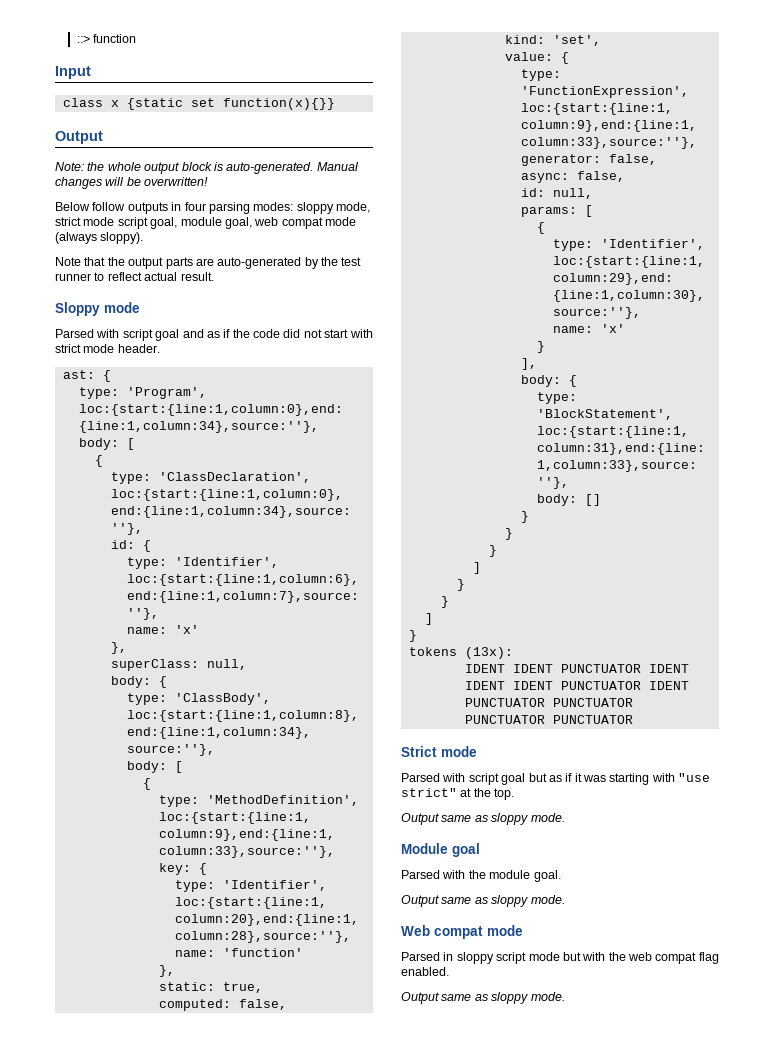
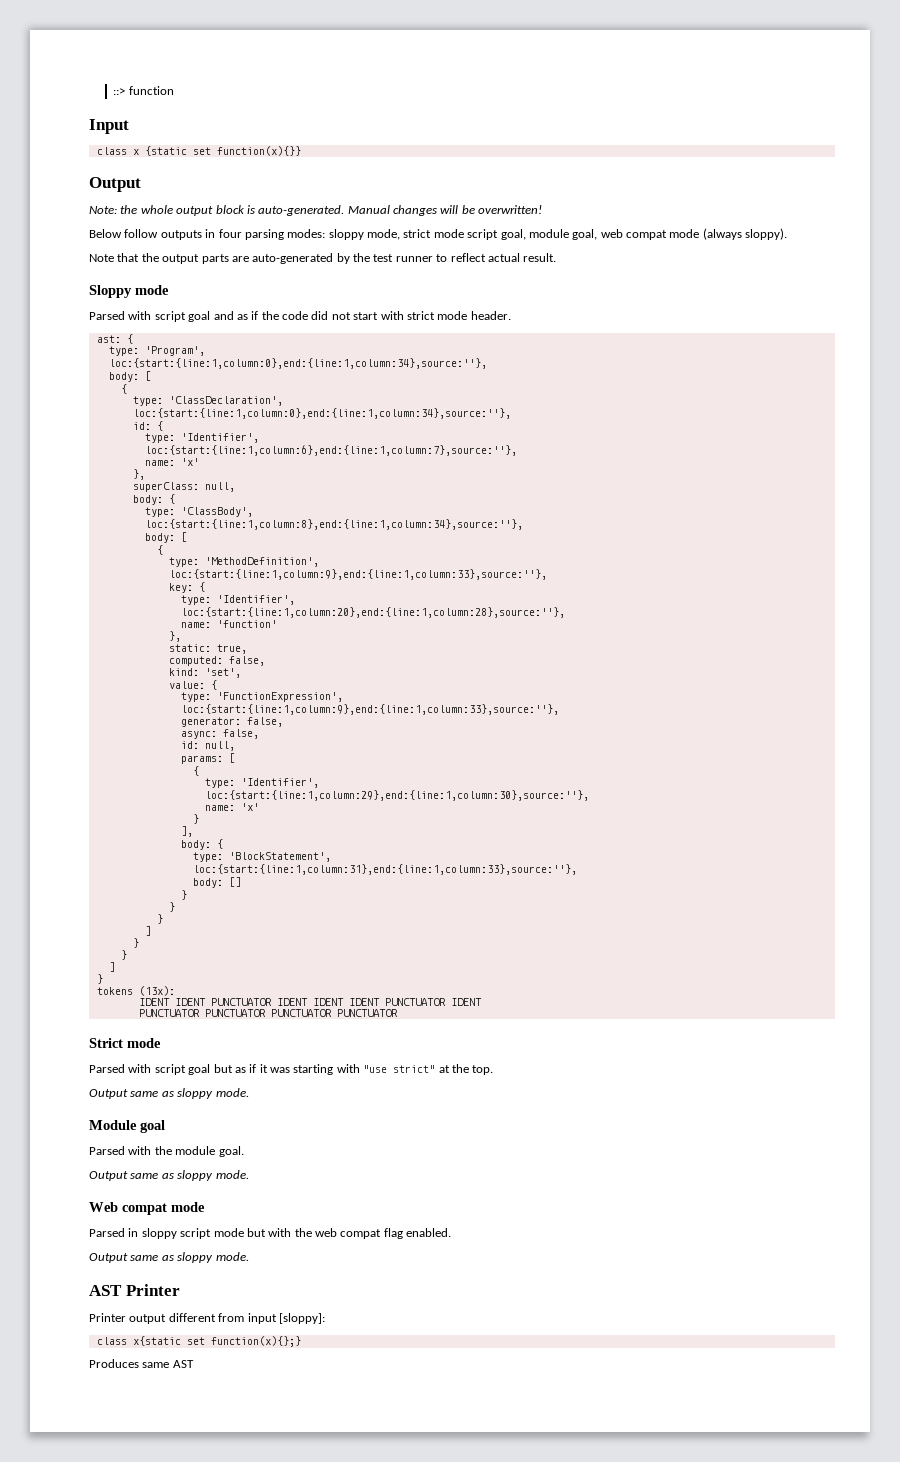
(565, 996) none -> [89,1284,180,1296] [89,1313,325,1324] [96,1336,301,1347] [89,1359,194,1368] // AST Printer // Printer output different from input [sloppy]: // class x{static set function(x){};} // Produces same AST

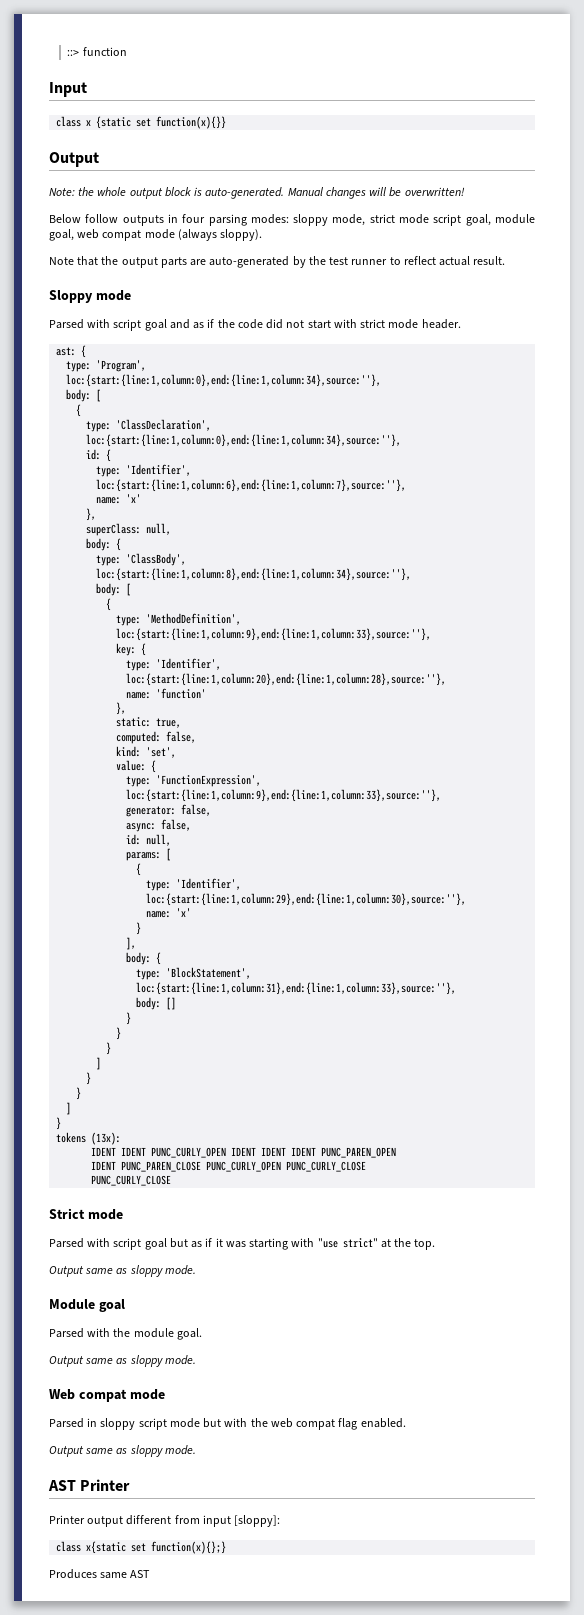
[210,998,272,1006] PUNCTUATOR -> [151,1147,227,1158] PUNC_CURLY_OPEN
[384,998,482,1006] [138,1009,398,1017] PUNCTUATOR IDENT // PUNCTUATOR PUNCTUATOR PUNCTUATOR PUNCTUATOR -> [321,1147,397,1158] [91,1161,367,1172] [91,1175,172,1186] PUNC_PAREN_OPEN // IDENT PUNC_PAREN_CLOSE PUNC_CURLY_OPEN PUNC_CURLY_CLOSE // PUNC_CURLY_CLOSE

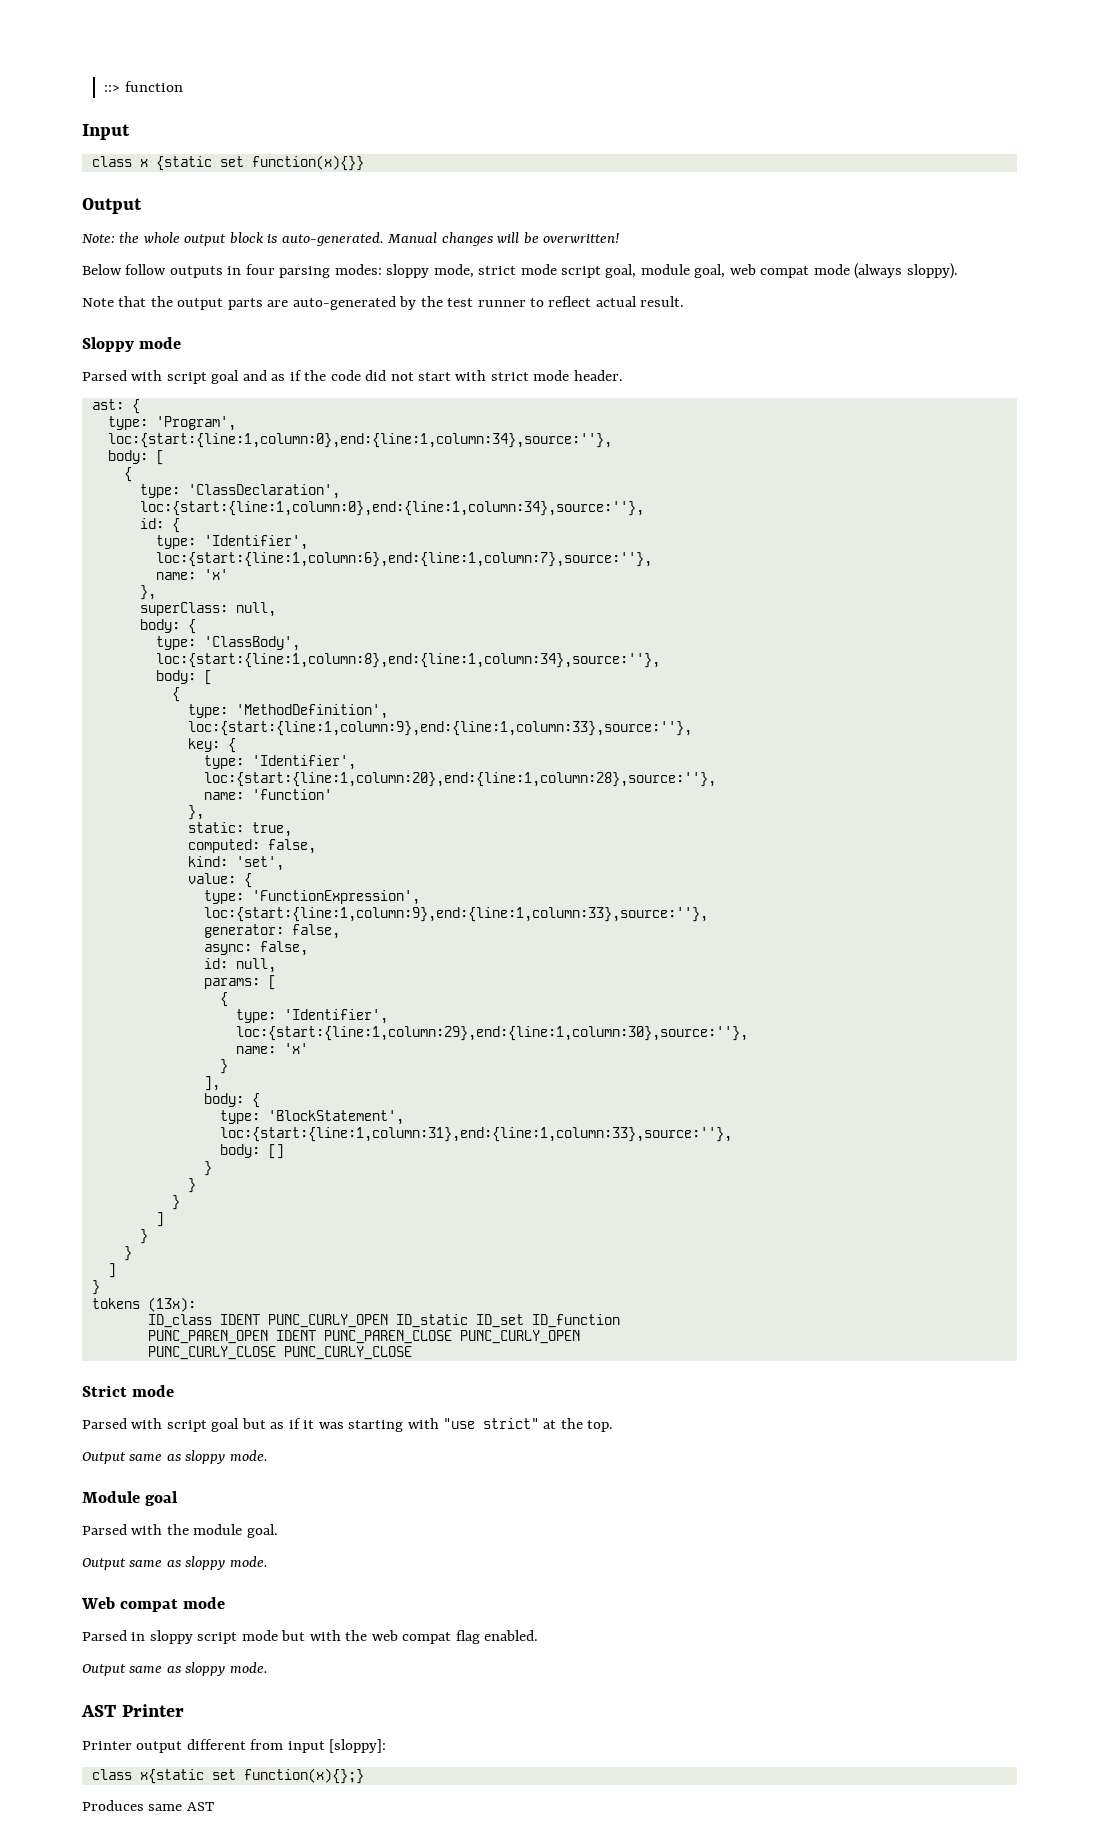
[91,1147,117,1156] IDENT -> [147,1314,212,1328] ID_class
[231,1147,317,1156] IDENT IDENT IDENT -> [395,1314,620,1328] ID_static ID_set ID_function //
(397, 1152) // -> (268, 1337) none
[286,1161,367,1172] PUNC_CURLY_CLOSE // -> [147,1346,276,1360] // PUNC_CURLY_CLOSE

